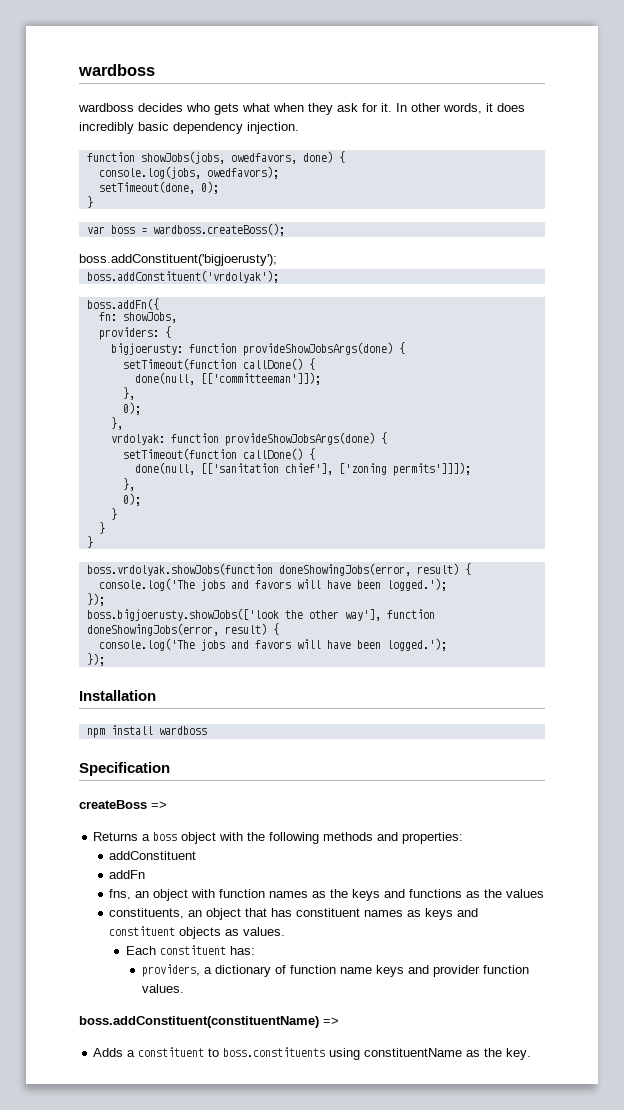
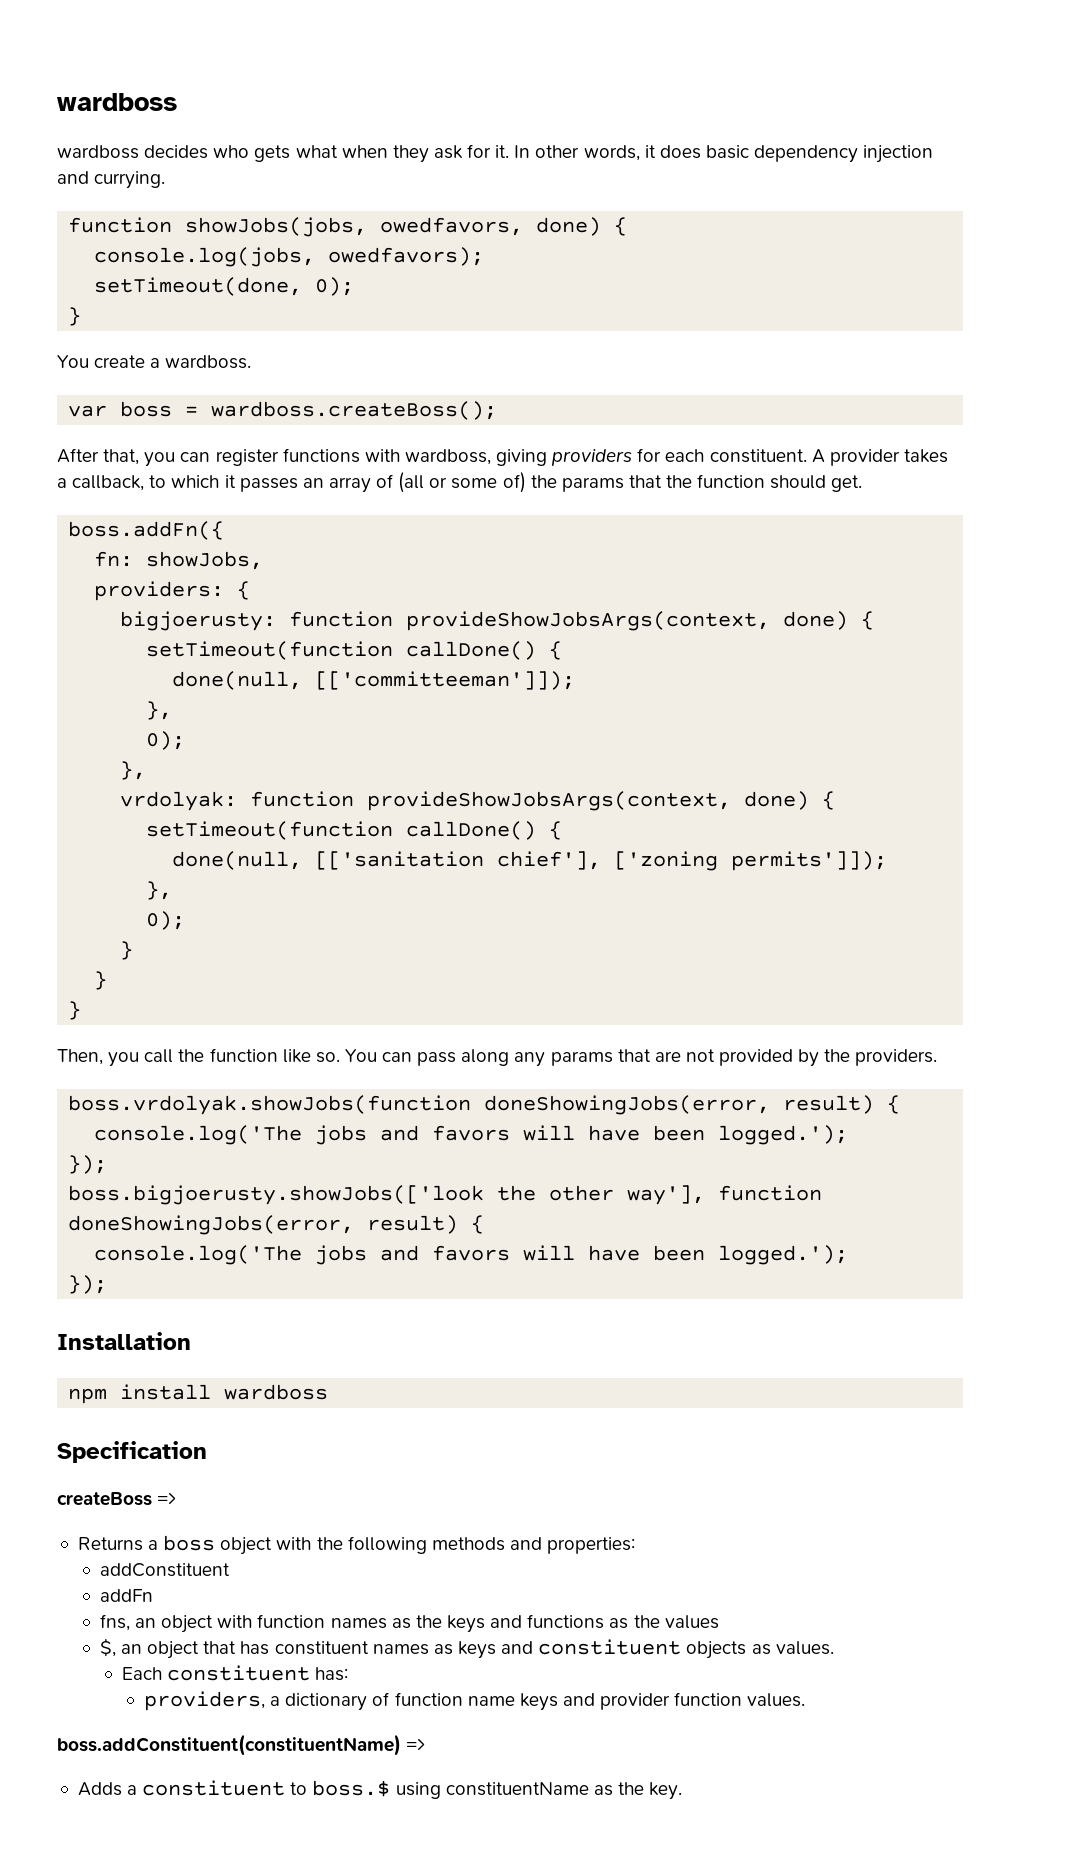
[79,122,134,134] incredibly -> (701, 152) none
[247,122,299,134] injection. -> [863,145,934,163] [57,171,166,189] injection and currying.
(93, 202) none -> [57,355,252,369] // You create a wardboss.
[79,254,277,266] [86,270,279,283] boss.addConstituent('bigjoerusty'); // boss.addConstituent('vrdolyak'); -> [57,448,948,467] [57,472,863,493] After that, you can register functions with wardboss, giving providers for each constituent. A provider takes a callback, to which it passes an array of (all or some of) the params that the function should get.
[242,342,393,356] provideShowJobsArgs(done) -> [406,611,849,631] provideShowJobsArgs(context, done)
[224,432,375,446] provideShowJobsArgs(done) -> [367,791,810,811] provideShowJobsArgs(context, done)
[392,462,471,476] permits']]]); -> [731,851,888,871] permits']]);
(93, 542) none -> [57,1048,938,1067] // Then, you call the function like so. You can pass along any params that are not provided by the providers.
[109,908,185,919] constituents, -> [99,1638,116,1657] $,
[223,1047,326,1057] boss.constituents -> [312,1780,391,1797] boss.$

